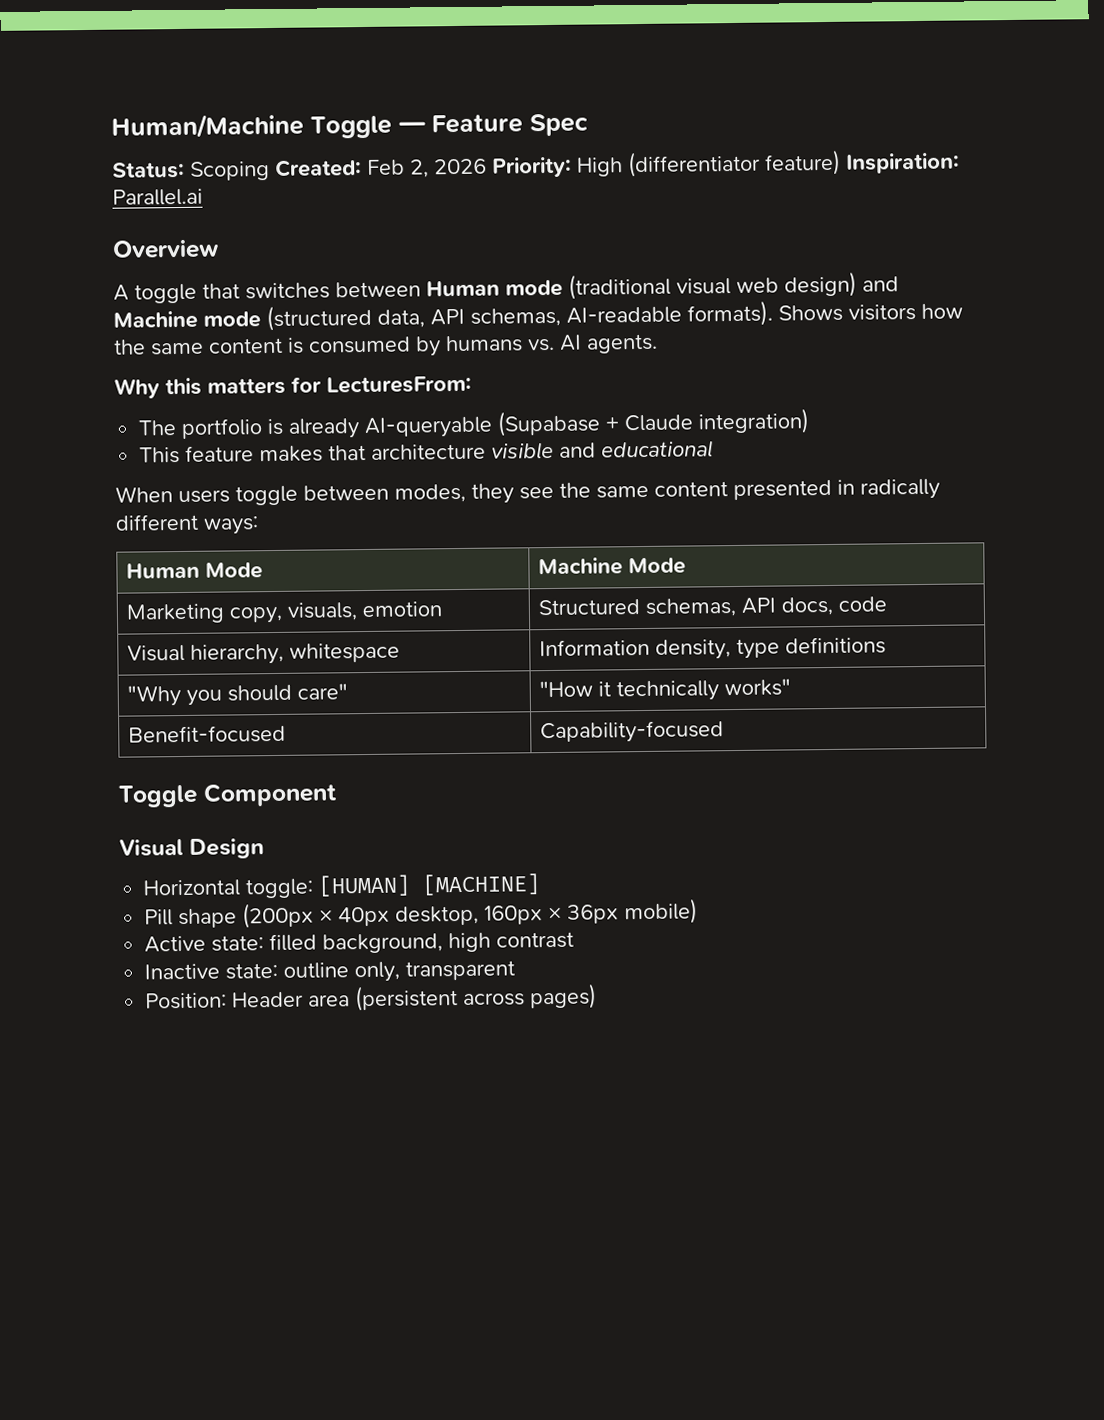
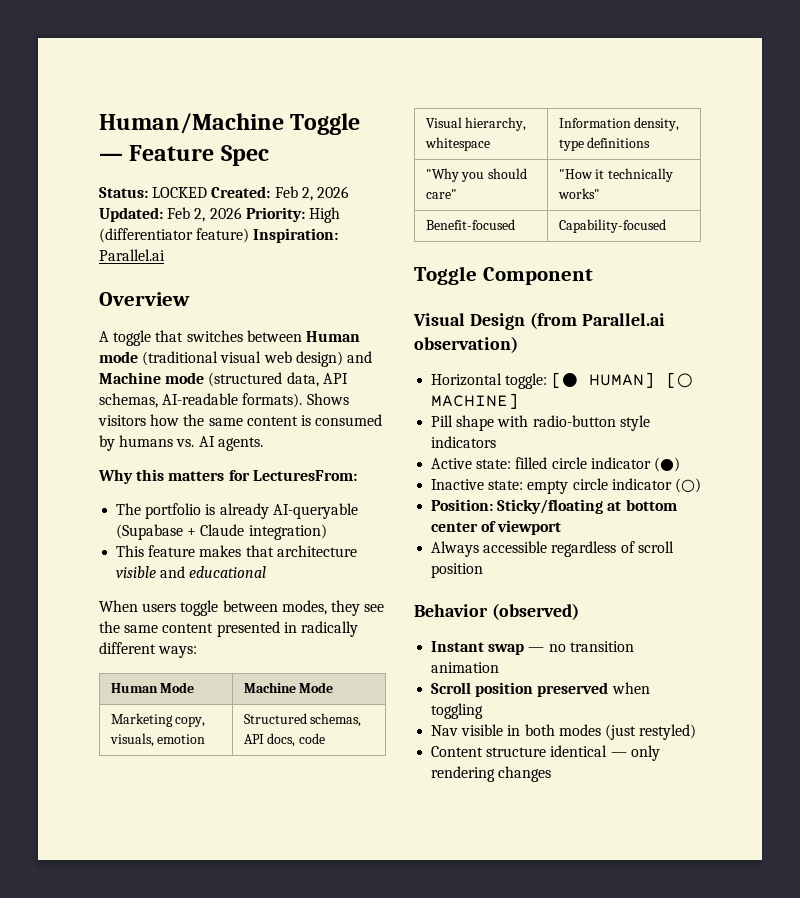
[190,161,270,181] Scoping -> [152,187,208,198] LOCKED
(487, 166) none -> [99,207,242,222] Updated: Feb 2, 2026
(266, 848) none -> [529,312,665,329] [414,336,518,353] (from Parallel.ai observation)
[318,873,541,897] [144,898,699,929] [HUMAN] [MACHINE] // Pill shape (200px × 40px desktop, 160px × 36px mobile) -> [551,372,694,388] [431,393,520,409] [431,415,650,431] [431,436,497,448] [● HUMAN] [○ MACHINE] // Pill shape with radio-button style indicators
[322,931,575,954] background, high contrast -> [551,457,680,472] circle indicator (●)
[283,960,516,983] [145,983,598,1012] outline only, transparent // Position: Header area (persistent across pages) -> [527,478,701,494] [431,499,677,514] [431,520,562,535] [431,541,674,557] [431,563,484,578] [414,603,579,620] [431,641,634,655] [431,662,500,673] [431,682,650,697] [431,703,484,719] [431,724,697,740] [431,745,660,761] [431,766,552,782] empty circle indicator (○) // Position: Sticky/floating at bottom center of viewport // Always accessible regardless of scroll position // Behavior (observed) // Instant swap — no transition animation // Scroll position preserved when toggling // Nav visible in both modes (just restyled) // Content structure identical — only rendering changes

